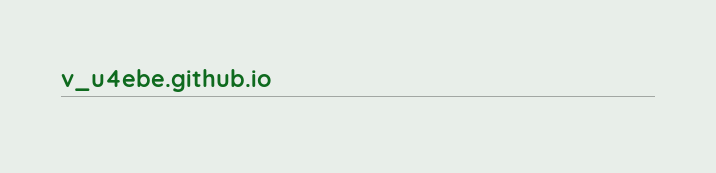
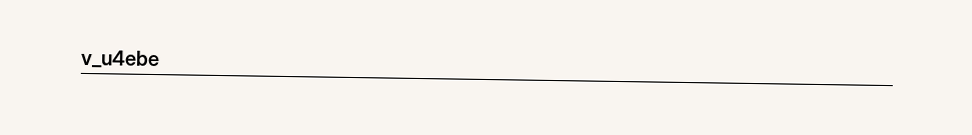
[61,69,271,92] v_u4ebe.github.io -> [80,49,160,70] v_u4ebe

